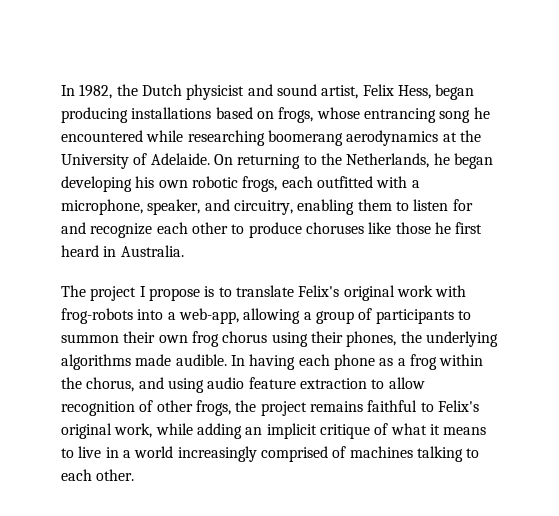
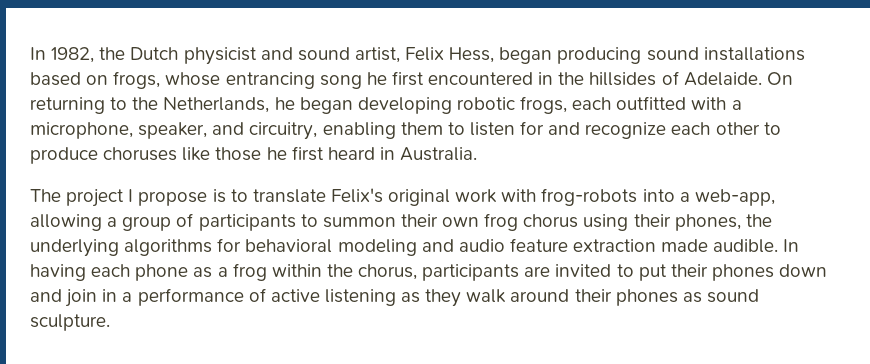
(128, 115) none -> [646,47,699,61] sound
[61,130,481,146] [61,154,129,169] encountered while researching boomerang aerodynamics at the University -> [391,71,657,86] first encountered in the hillsides
[135,176,188,188] his own -> (452, 105) none
(131, 362) none -> [217,238,657,256] for behavioral modeling and audio feature extraction
[138,377,425,393] [61,400,479,416] [61,423,487,439] [61,446,480,462] [61,469,135,481] and using audio feature extraction to allow recognition of other frogs, the project remains faithful to Felix's original work, while adding an implicit critique of what it means to live in a world increasingly comprised of machines talking to each other. -> [422,264,828,281] [30,288,759,307] [30,314,110,331] participants are invited to put their phones down and join in a performance of active listening as they walk around their phones as sound sculpture.

